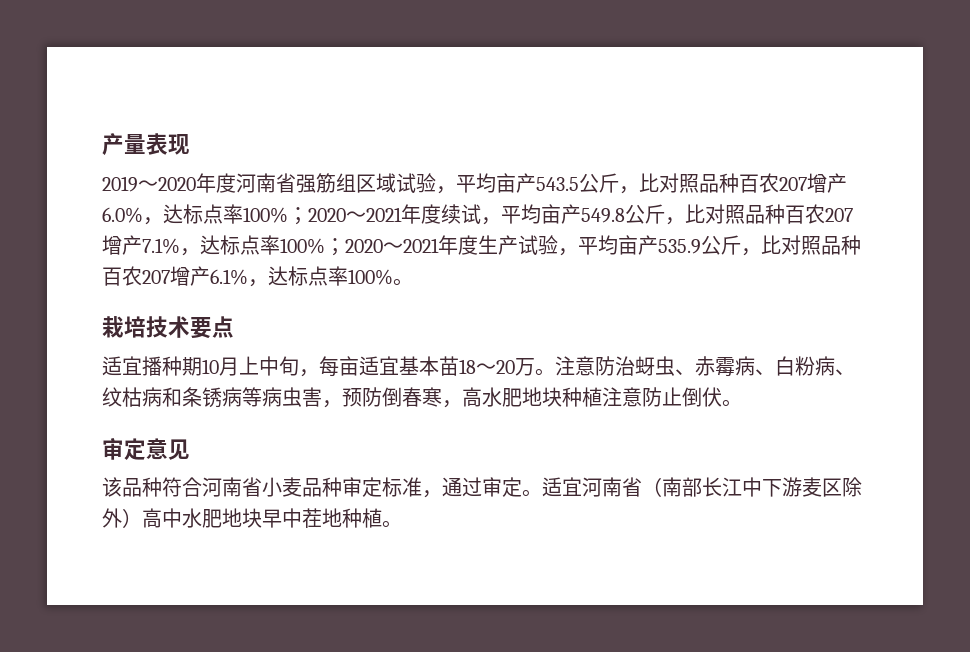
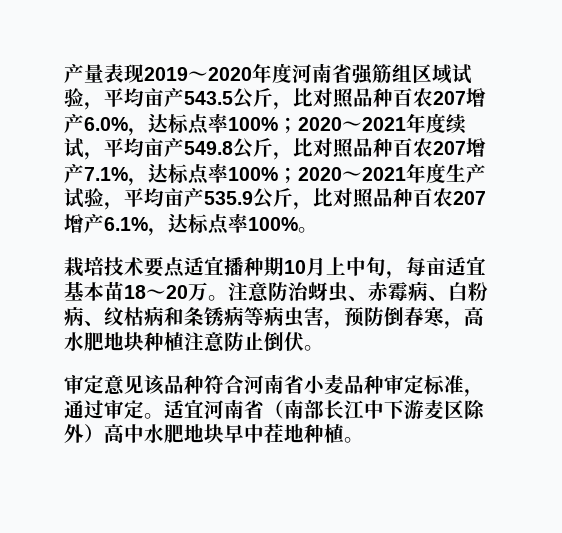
(190, 144) // -> (144, 73) none
(234, 327) // -> (185, 267) none
(190, 449) // -> (144, 384) none

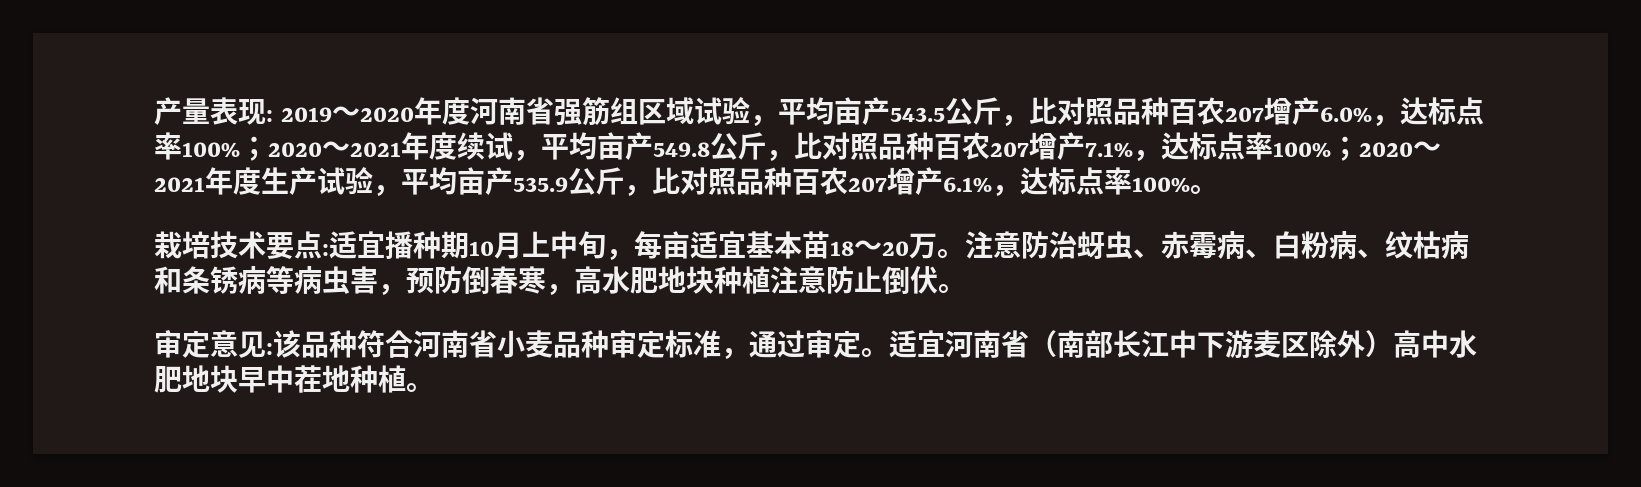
(144, 73) none -> [266,110,273,122] :
(185, 267) none -> [322,244,329,256] :
(144, 384) none -> [266,343,273,355] :

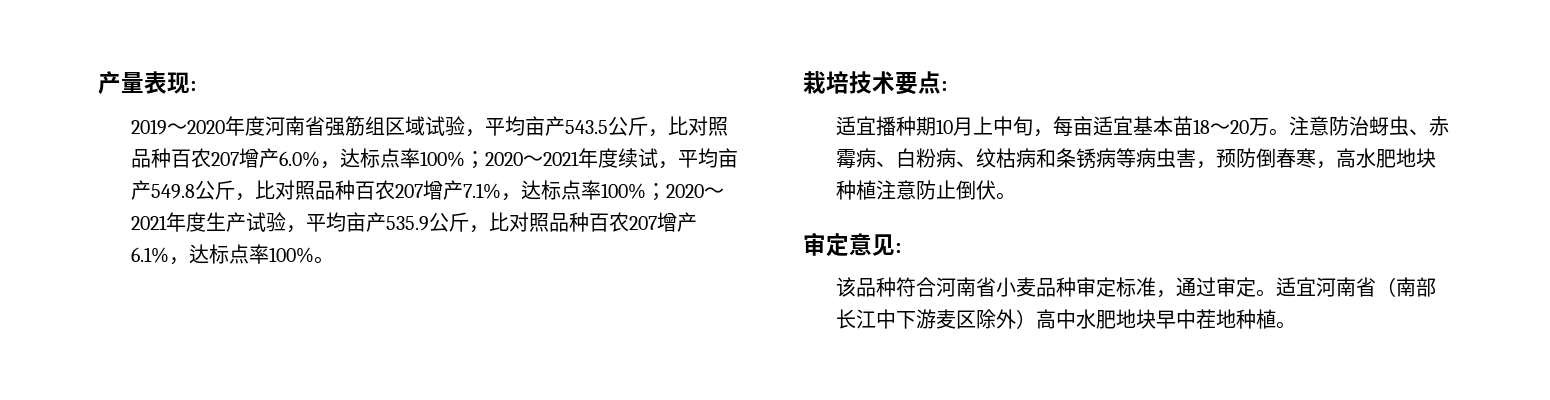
(273, 116) none -> (196, 86) //
(329, 250) none -> (947, 86) //
(273, 349) none -> (901, 248) //

